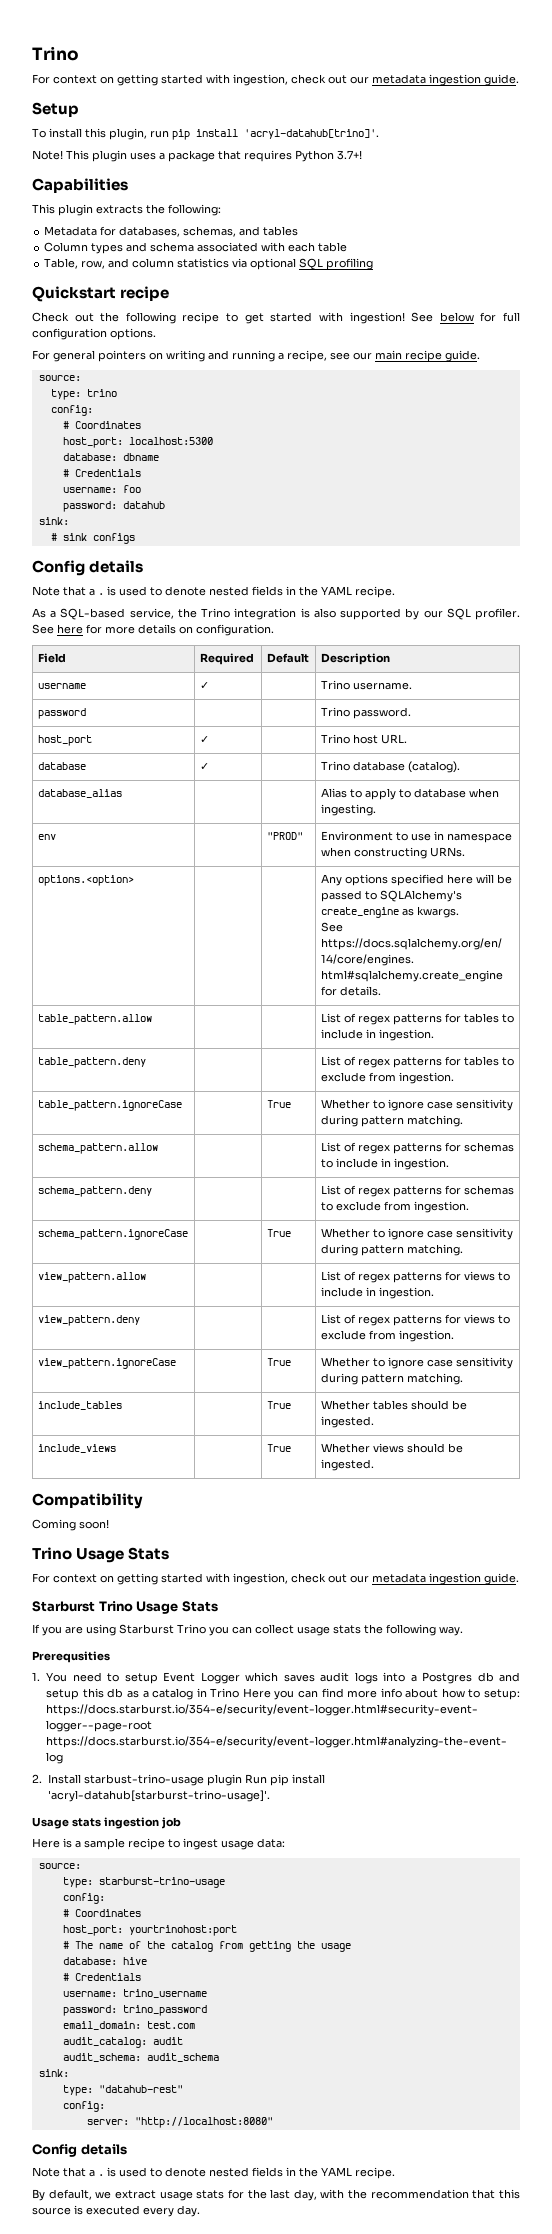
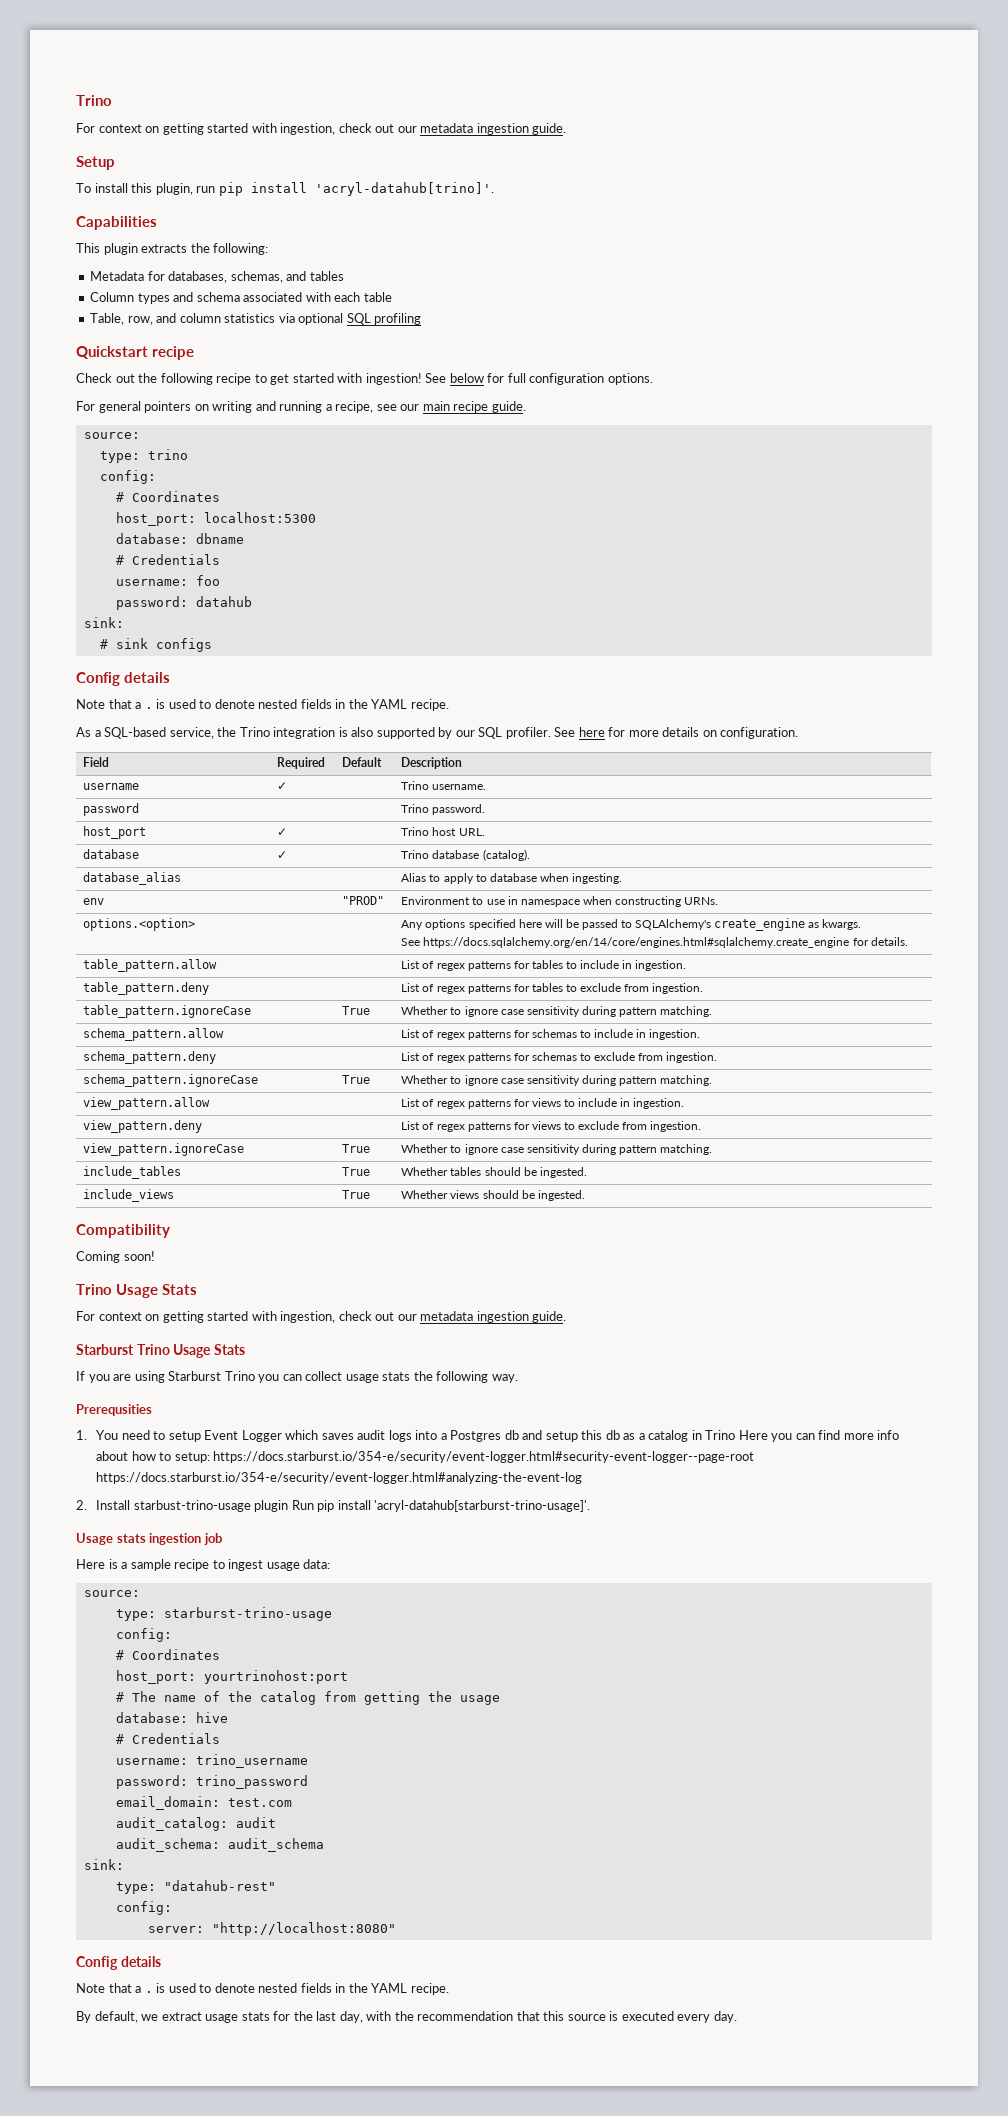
[32,150,362,162] // Note! This plugin uses a package that requires Python 3.7+! -> (494, 189) none

